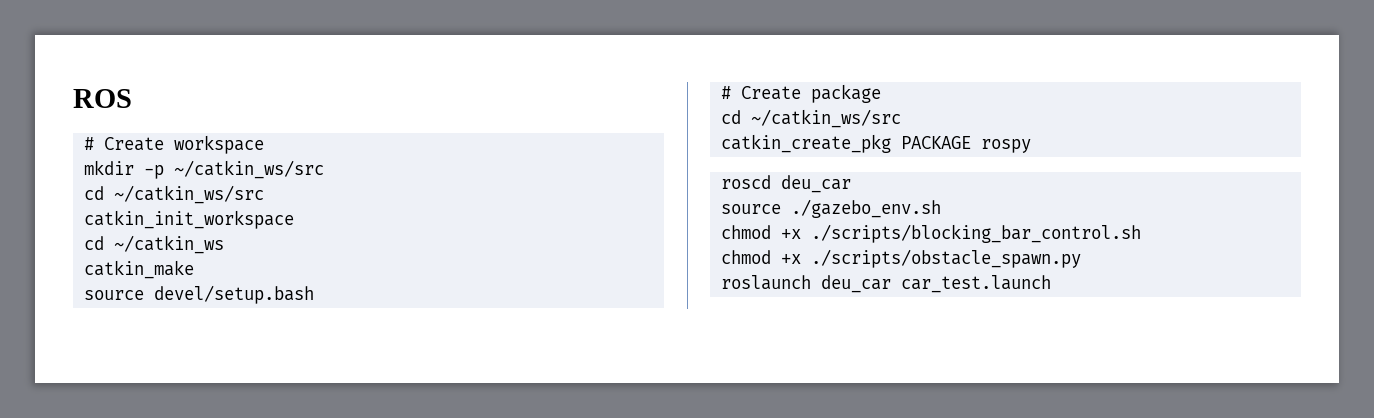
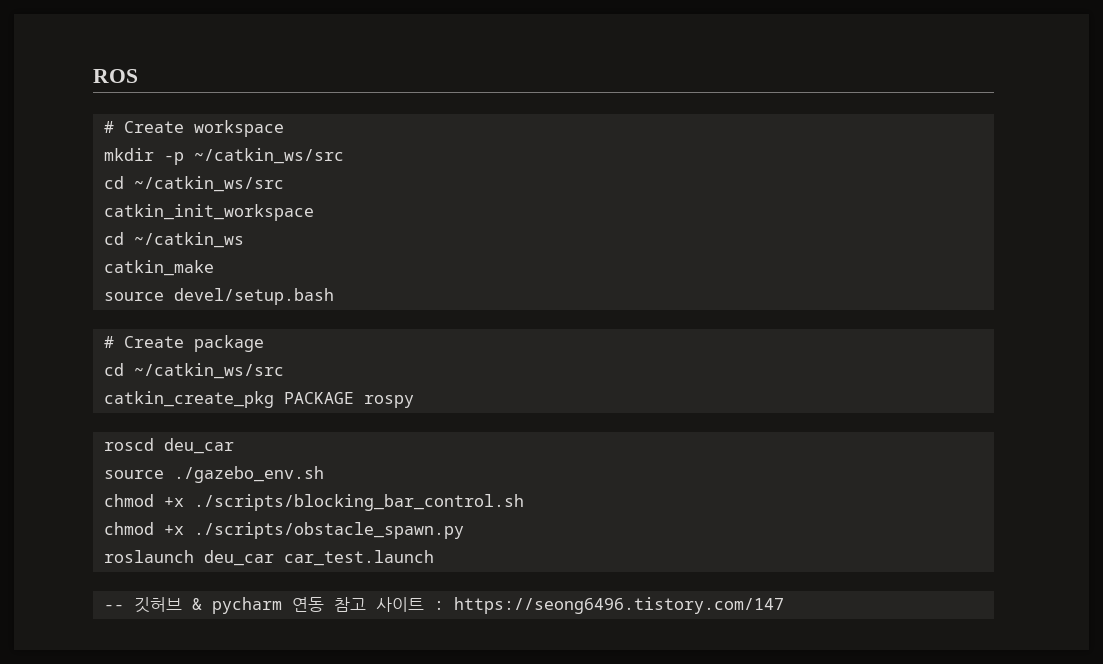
(1051, 284) none -> [104,597,785,614] // -- 깃허브 & pycharm 연동 참고 사이트 : https://seong6496.tistory.com/147

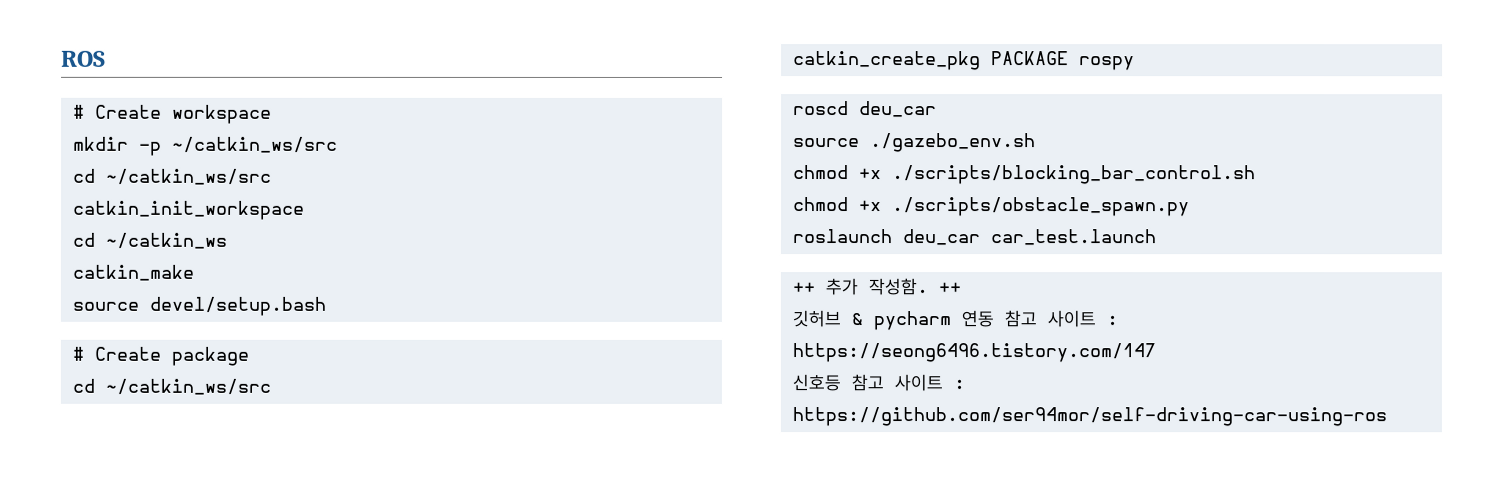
[104,604,125,610] -- -> [792,278,961,296] ++ 추가 작성함. ++ //
(785, 605) none -> [792,374,965,392] [792,407,1387,427] // 신호등 참고 사이트 : https://github.com/ser94mor/self-driving-car-using-ros

